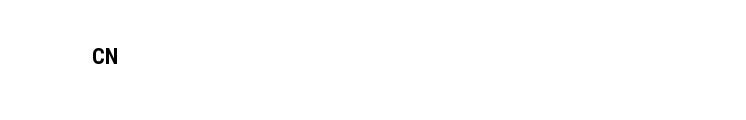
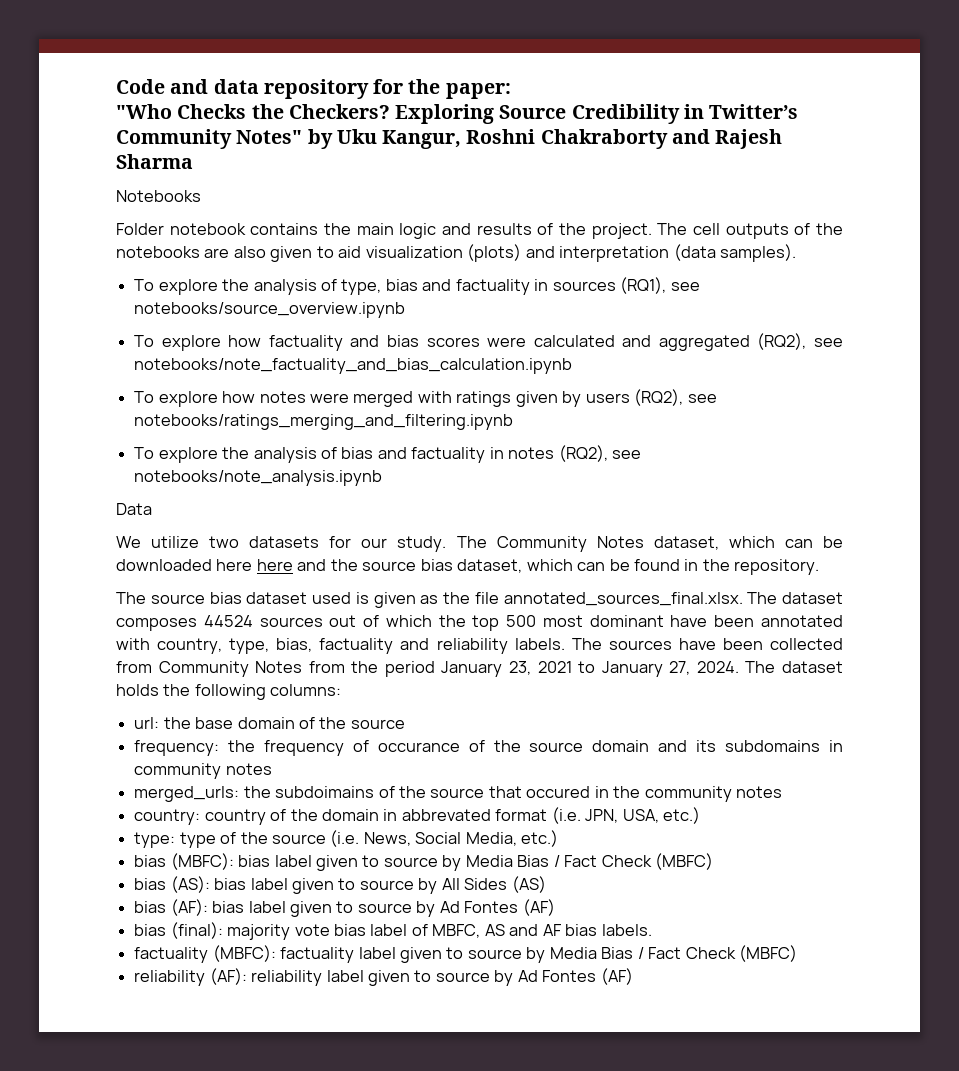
[92,48,118,64] CN -> [116,79,511,99] [116,104,799,124] [116,129,783,149] [116,154,193,169] [116,190,201,202] [116,223,843,239] [116,244,797,262] [134,277,700,295] [134,302,406,318] [134,333,843,351] [134,358,573,374] [134,389,717,407] [134,414,514,430] [134,445,642,463] [134,470,383,486] [116,503,152,515] [116,536,844,552] [116,559,820,575] [116,592,843,608] [116,615,843,631] [116,638,844,654] [116,661,843,677] [116,684,342,700] [134,717,405,729] [134,740,843,756] [134,763,272,779] [134,786,783,802] [134,807,701,825] [134,830,559,848] [134,853,714,871] [134,876,546,894] [134,899,555,917] [134,922,652,940] [134,945,798,963] [134,968,633,986] Code and data repository for the paper: // "Who Checks the Checkers? Exploring Source Credibility in Twitter’s Community Notes" by Uku Kangur, Roshni Chakraborty and Rajesh Sharma // Notebooks // Folder notebook contains the main logic and results of the project. The cell outputs of the notebooks are also given to aid visualization (plots) and interpretation (data samples). // To explore the analysis of type, bias and factuality in sources (RQ1), see notebooks/source_overview.ipynb // To explore how factuality and bias scores were calculated and aggregated (RQ2), see notebooks/note_factuality_and_bias_calculation.ipynb // To explore how notes were merged with ratings given by users (RQ2), see notebooks/ratings_merging_and_filtering.ipynb // To explore the analysis of bias and factuality in notes (RQ2), see notebooks/note_analysis.ipynb // Data // We utilize two datasets for our study. The Community Notes dataset, which can be downloaded here here and the source bias dataset, which can be found in the repository. // The source bias dataset used is given as the file annotated_sources_final.xlsx. The dataset composes 44524 sources out of which the top 500 most dominant have been annotated with country, type, bias, factuality and reliability labels. The sources have been collected from Community Notes from the period January 23, 2021 to January 27, 2024. The dataset holds the following columns: // url: the base domain of the source // frequency: the frequency of occurance of the source domain and its subdomains in community notes // merged_urls: the subdoimains of the source that occured in the community notes // country: country of the domain in abbrevated format (i.e. JPN, USA, etc.) // type: type of the source (i.e. News, Social Media, etc.) // bias (MBFC): bias label given to source by Media Bias / Fact Check (MBFC) // bias (AS): bias label given to source by All Sides (AS) // bias (AF): bias label given to source by Ad Fontes (AF) // bias (final): majority vote bias label of MBFC, AS and AF bias labels. // factuality (MBFC): factuality label given to source by Media Bias / Fact Check (MBFC) // reliability (AF): reliability label given to source by Ad Fontes (AF)

